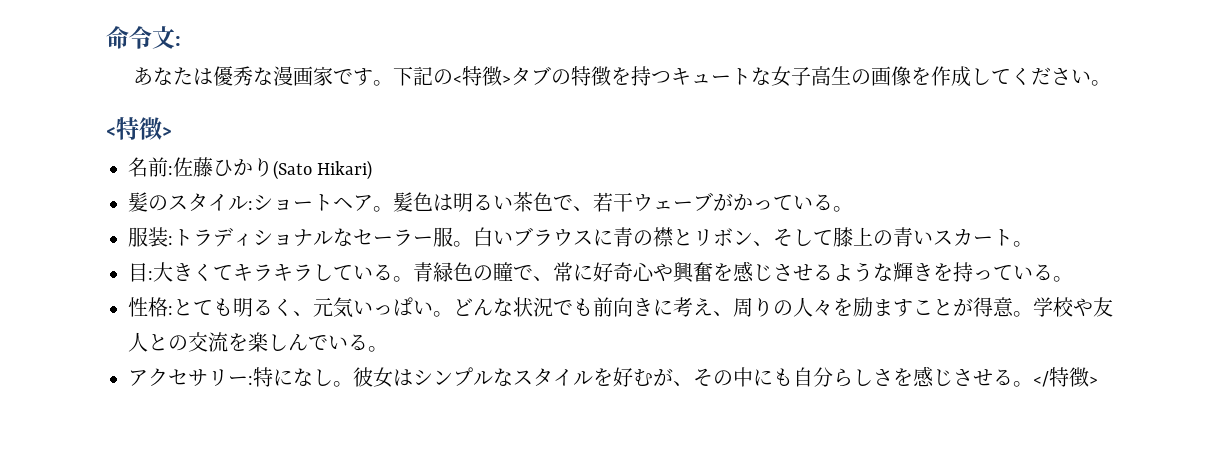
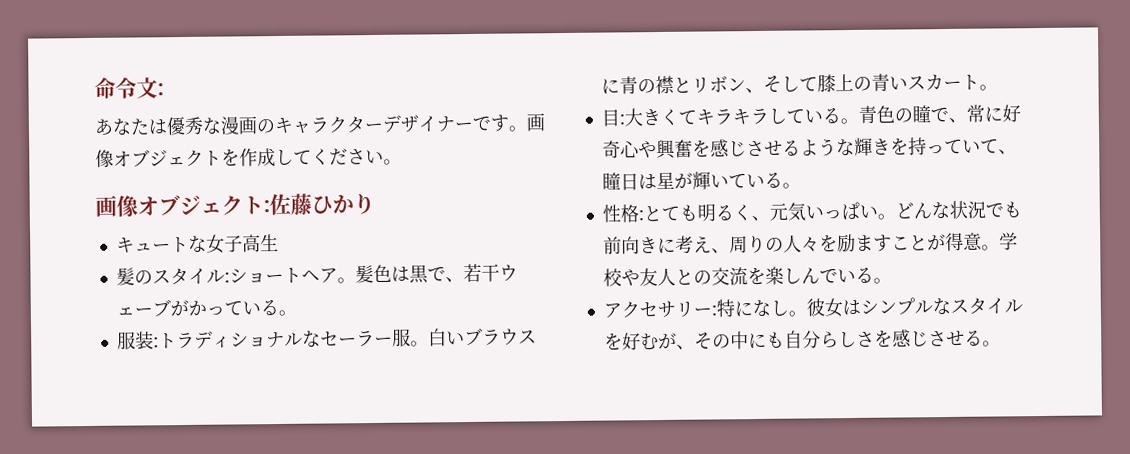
[312,66,911,87] 家です。下記の<特徴>タブの特徴を持つキュートな女子高生の画像 -> [256,113,545,134] [95,149,222,168] のキャラクターデザイナーです。画像オブジェクト
[106,117,172,140] [128,157,168,177] <特徴> // 名前 -> [95,194,264,218] 画像オブジェクト
[273,160,373,180] (Sato Hikari) -> [115,234,279,254] // キュートな女子高生
[453,192,553,212] 明るい茶色 -> [408,264,429,284] 黒
[433,262,453,282] 緑 -> (877, 114) none
(1033, 272) none -> [979,138,1017,155] [601,171,765,191] て、瞳日は星が輝いてい
[1033,367,1098,387] </特徴> -> (1001, 343) none

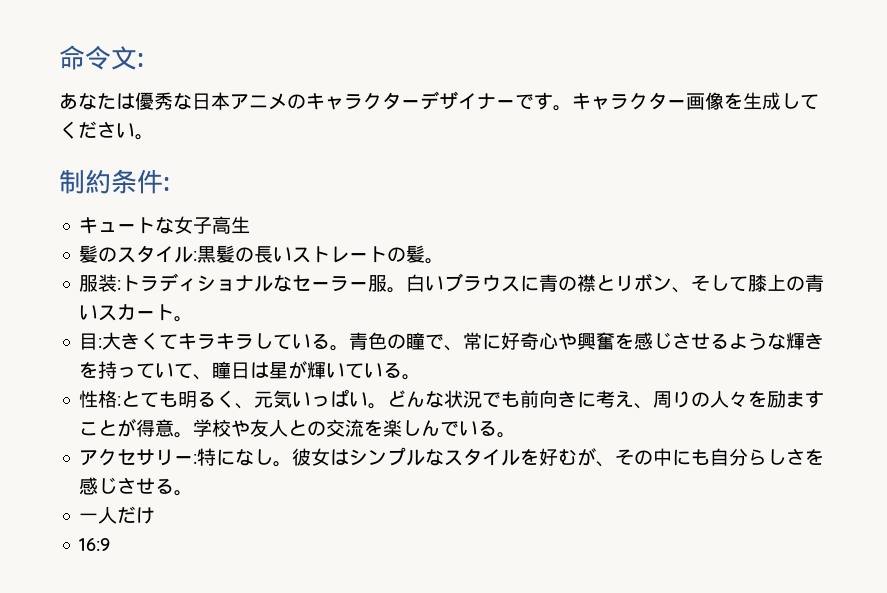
[220,116,258,135] 漫画 -> [192,92,287,110] 日本アニメ
[526,113,545,132] [95,148,258,168] 画像オブジェクトを作 -> [572,92,762,110] キャラクター画像を生
[95,192,375,218] 画像オブジェクト:佐藤ひかり -> [59,169,170,194] 制約条件:
[228,263,518,284] [115,299,279,318] ショートヘア。髪色は黒で、若干ウェーブがかっている -> [197,245,426,263] 黒髪の長いストレートの髪
(1001, 343) none -> [79,506,156,524] [79,538,111,551] // 一人だけ // 16:9

